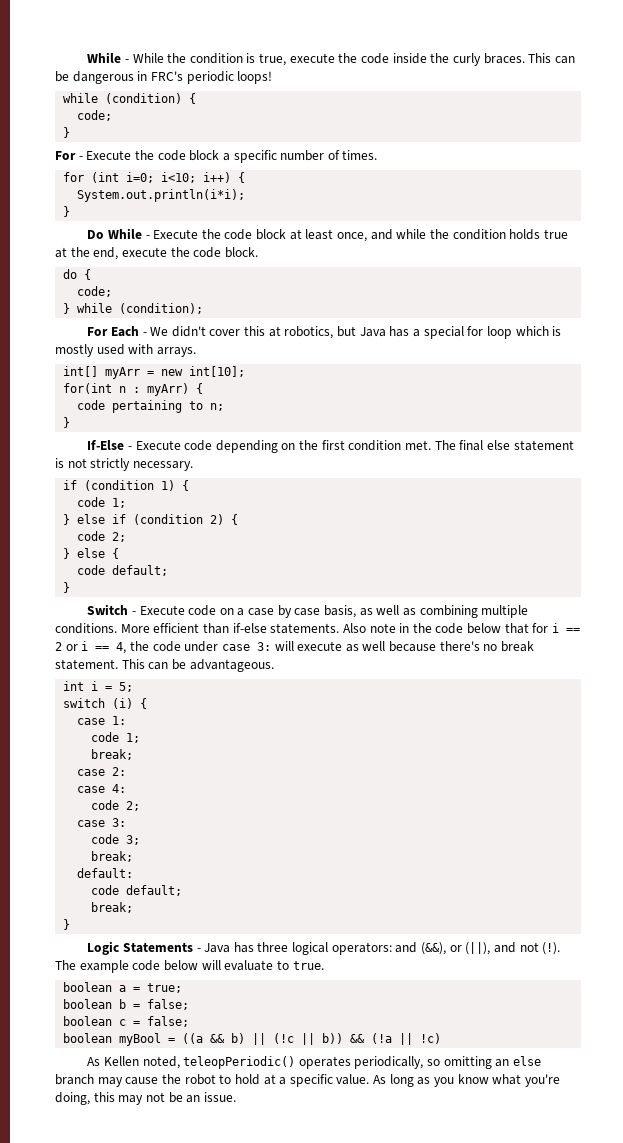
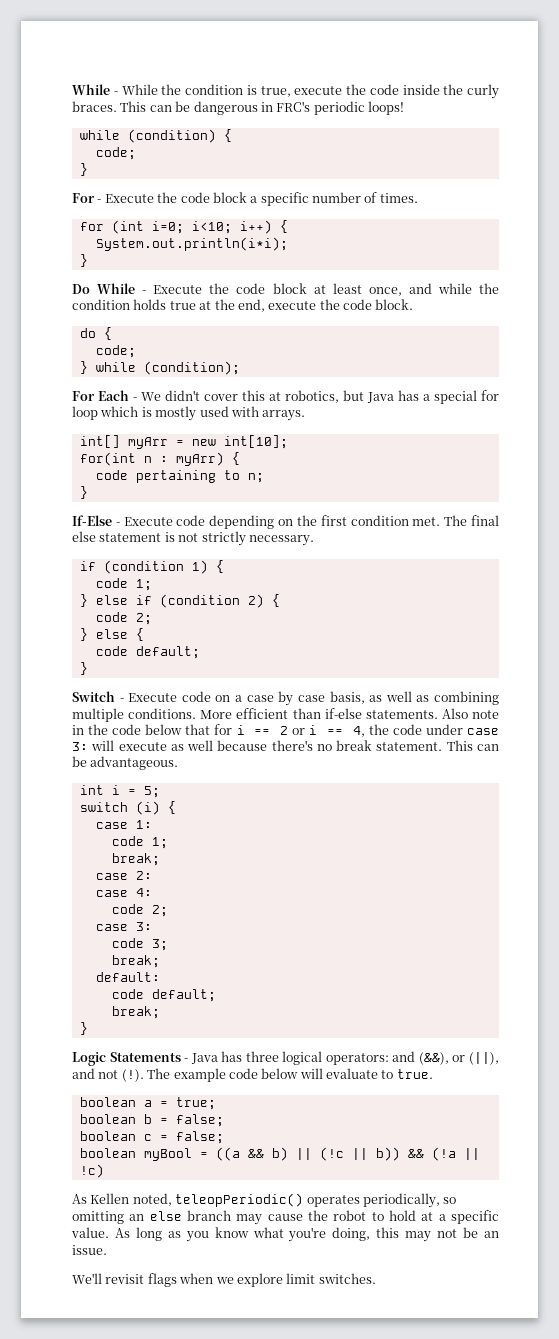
(236, 1097) none -> [72,1273,376,1287] // We'll revisit flags when we explore limit switches.

